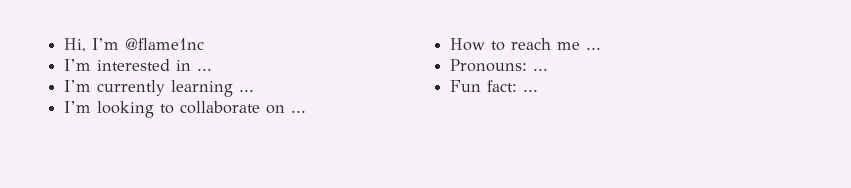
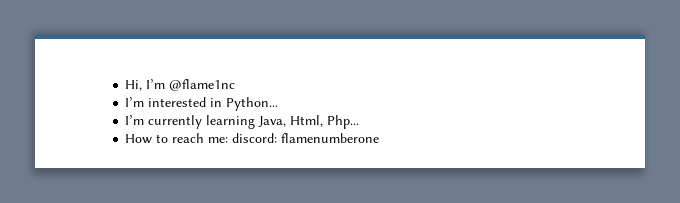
[197,68,213,71] ... -> [226,97,279,111] Python...
[239,89,255,92] [64,101,307,118] [450,38,602,51] [450,59,549,72] [450,80,539,92] ... // I’m looking to collaborate on ... // How to reach me ... // Pronouns: ... // Fun fact: ... -> [258,115,360,129] [125,133,380,144] Java, Html, Php... // How to reach me: discord: flamenumberone

